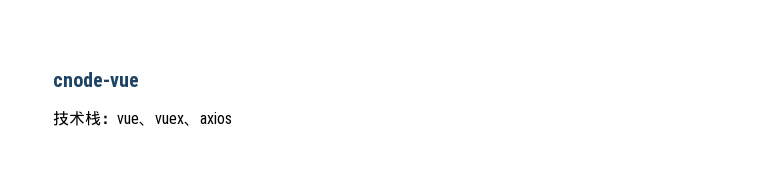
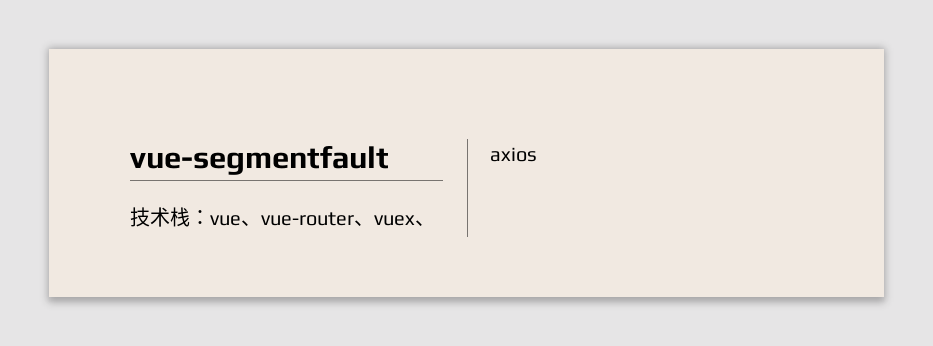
[53,72,139,87] cnode-vue -> [130,146,389,175] vue-segmentfault
(155, 123) none -> [261,212,374,226] vue-router、

